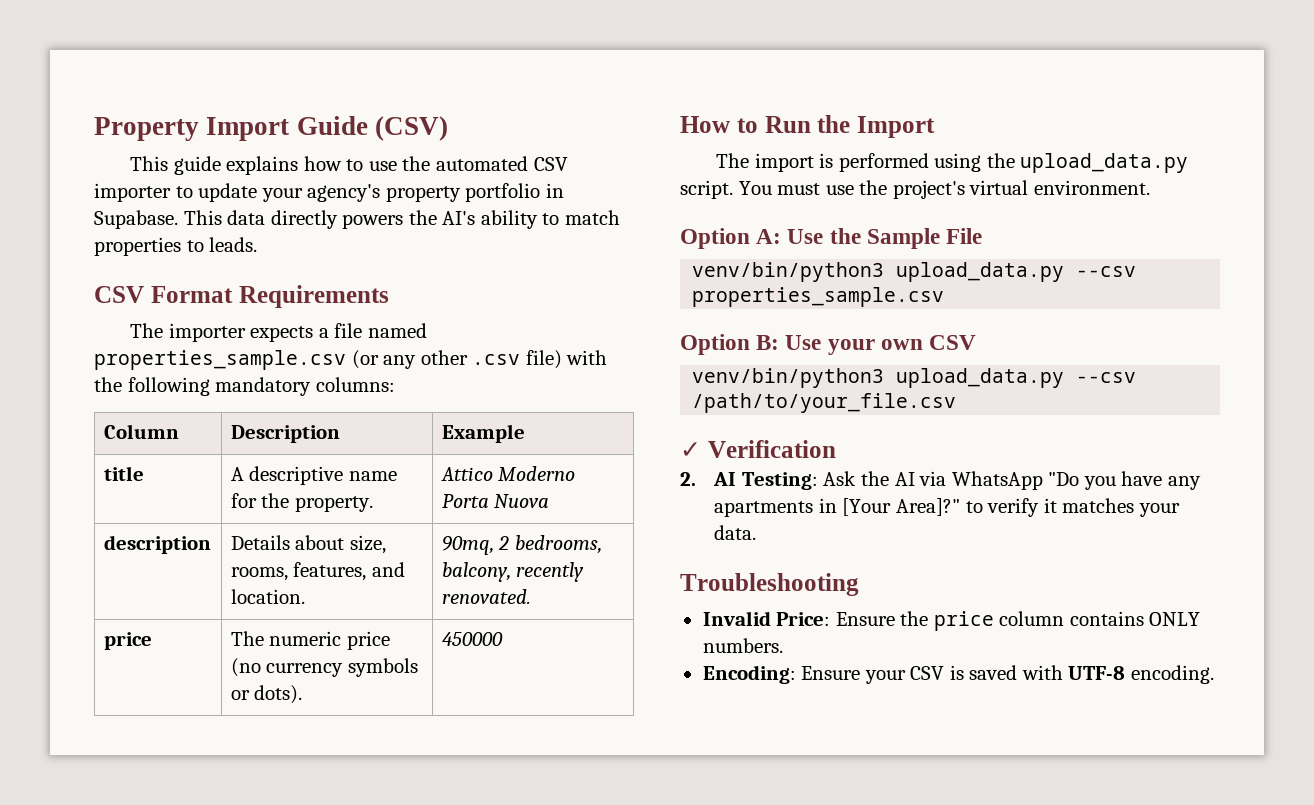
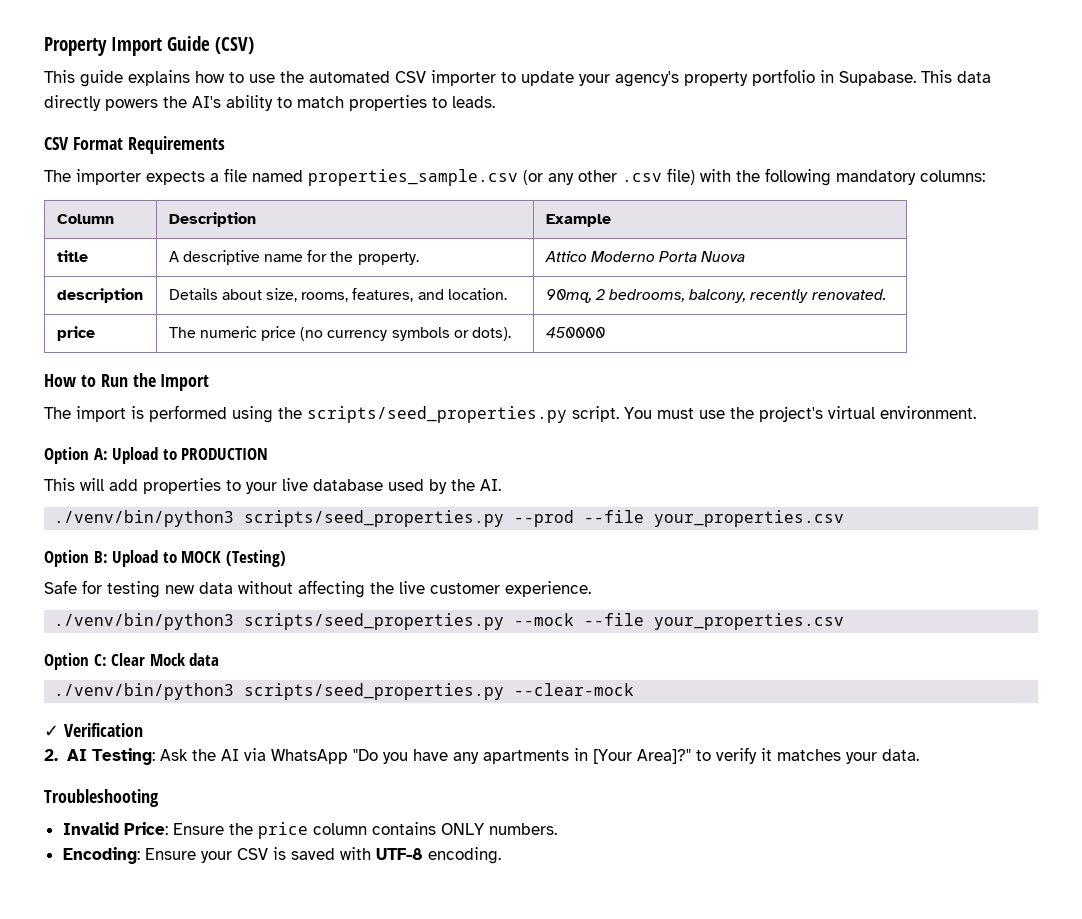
[1020,153,1189,173] upload_data.py -> [307,406,567,423] scripts/seed_properties.py
[787,228,983,249] [692,262,1137,282] [692,287,945,307] [680,334,977,355] [692,368,1137,388] [692,393,957,413] Use the Sample File // venv/bin/python3 upload_data.py --csv properties_sample.csv // Option B: Use your own CSV // venv/bin/python3 upload_data.py --csv /path/to/your_file.csv -> [112,447,269,464] [44,478,501,494] [54,510,845,527] [44,550,286,567] [44,580,591,598] [54,613,845,630] [44,653,220,670] [54,683,635,700] Upload to PRODUCTION // This will add properties to your live database used by the AI. // ./venv/bin/python3 scripts/seed_properties.py --prod --file your_properties.csv // Option B: Upload to MOCK (Testing) // Safe for testing new data without affecting the live customer experience. // ./venv/bin/python3 scripts/seed_properties.py --mock --file your_properties.csv // Option C: Clear Mock data // ./venv/bin/python3 scripts/seed_properties.py --clear-mock

